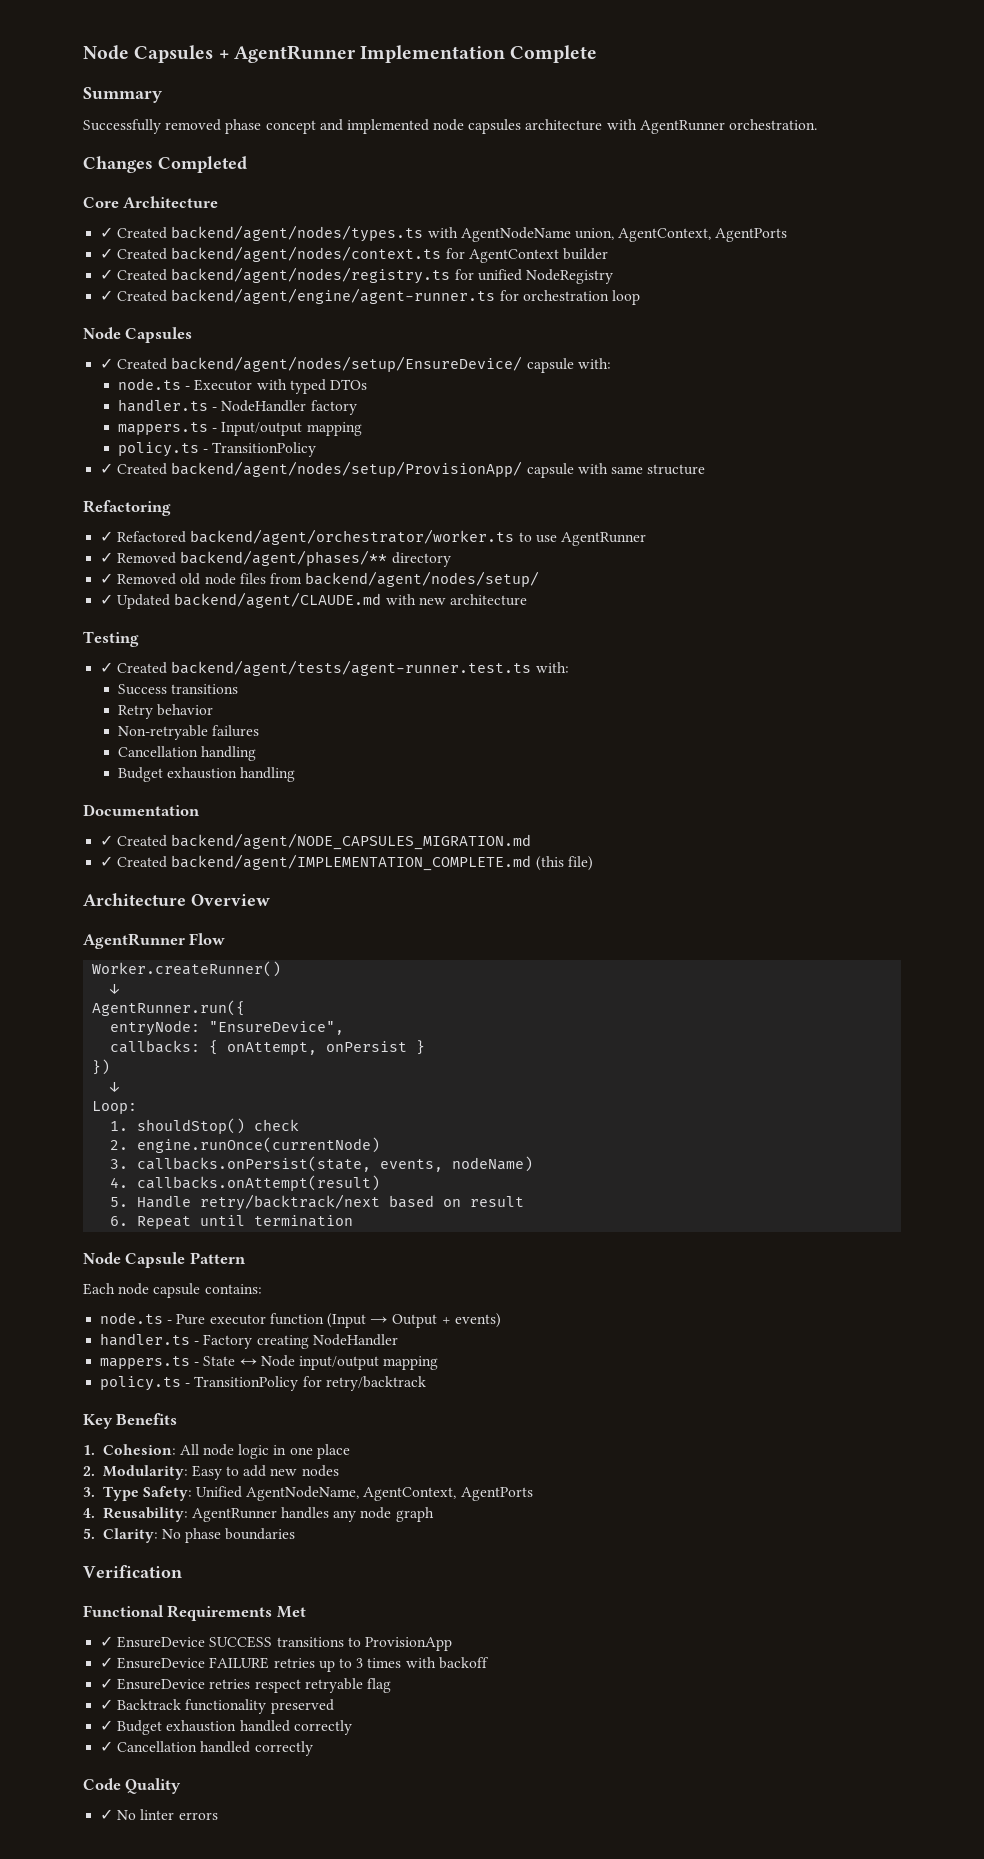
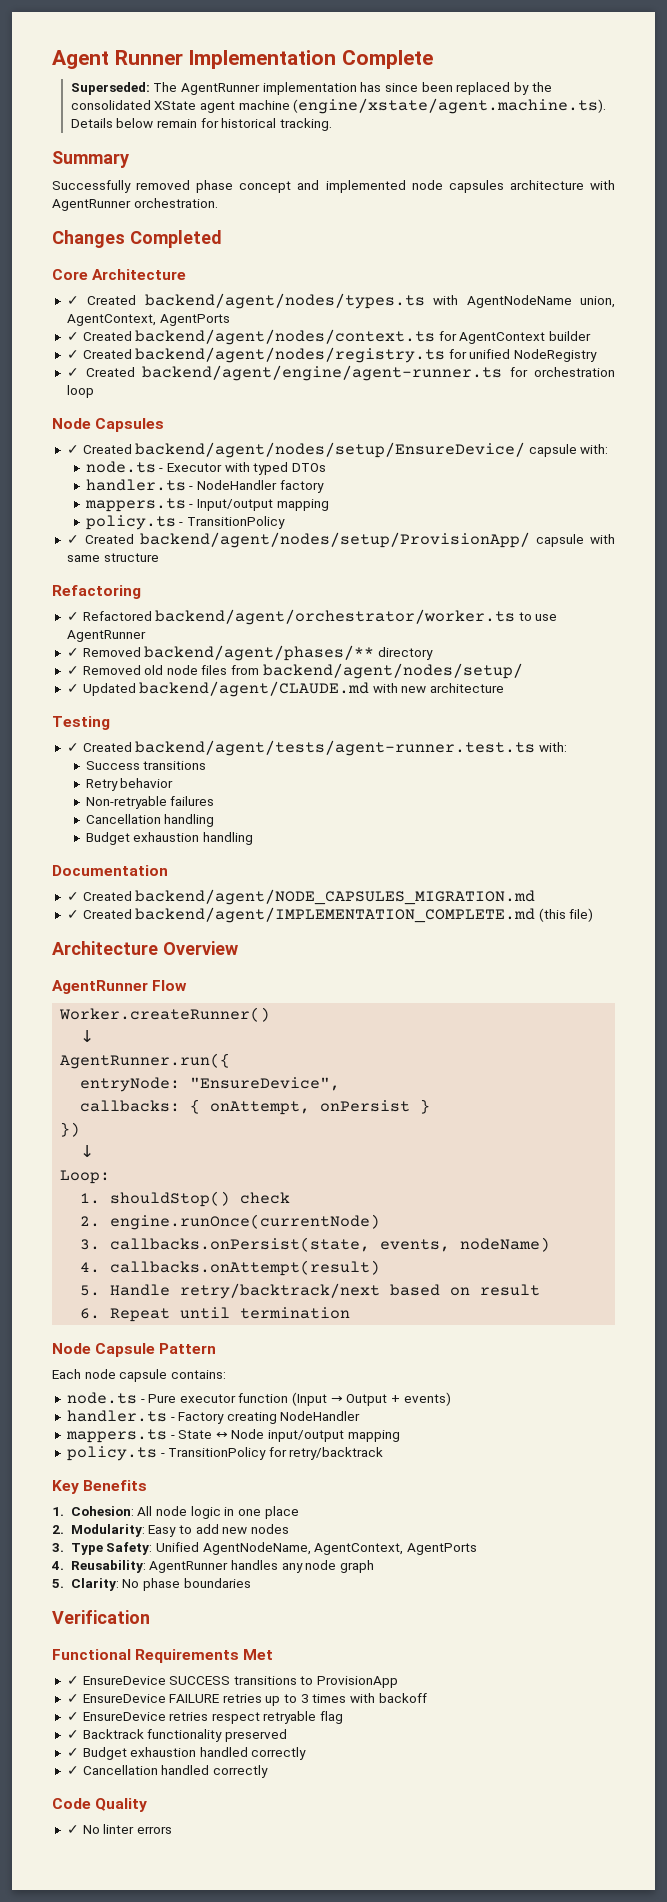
[83,45,598,63] Node Capsules + AgentRunner Implementation Complete -> [52,50,434,69] [70,82,552,95] [70,98,607,114] [70,118,333,131] Agent Runner Implementation Complete // Superseded: The AgentRunner implementation has since been replaced by the consolidated XState agent machine (engine/xstate/agent.machine.ts). Details below remain for historical tracking.

